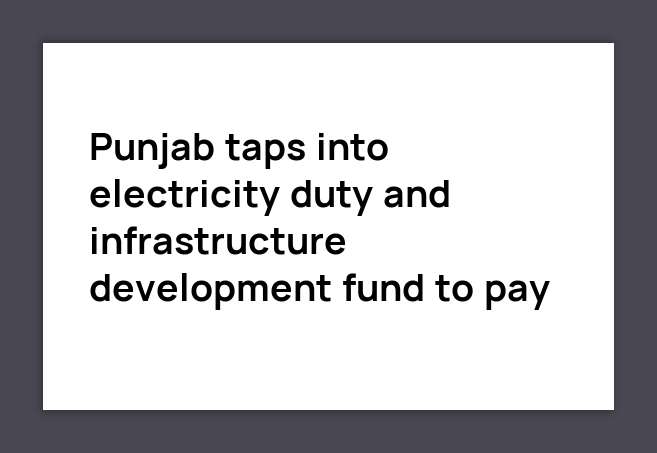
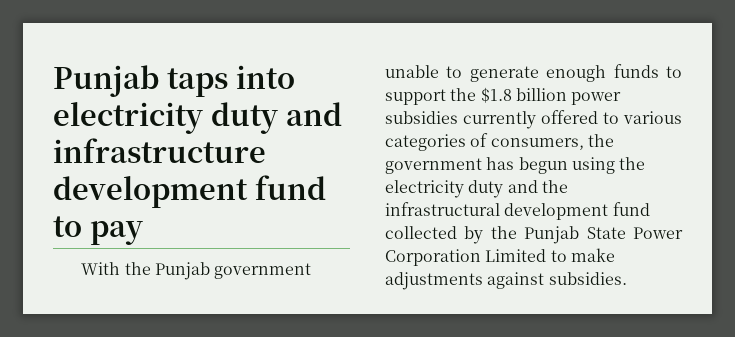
(551, 295) none -> [81,262,312,280] [385,64,682,82] [385,87,622,105] [385,110,682,129] [385,133,614,151] [385,157,646,174] [385,180,568,198] [385,202,650,220] [385,226,683,244] [385,248,615,266] [385,272,627,290] // With the Punjab government unable to generate enough funds to support the $1.8 billion power subsidies currently offered to various categories of consumers, the government has begun using the electricity duty and the infrastructural development fund collected by the Punjab State Power Corporation Limited to make adjustments against subsidies.

